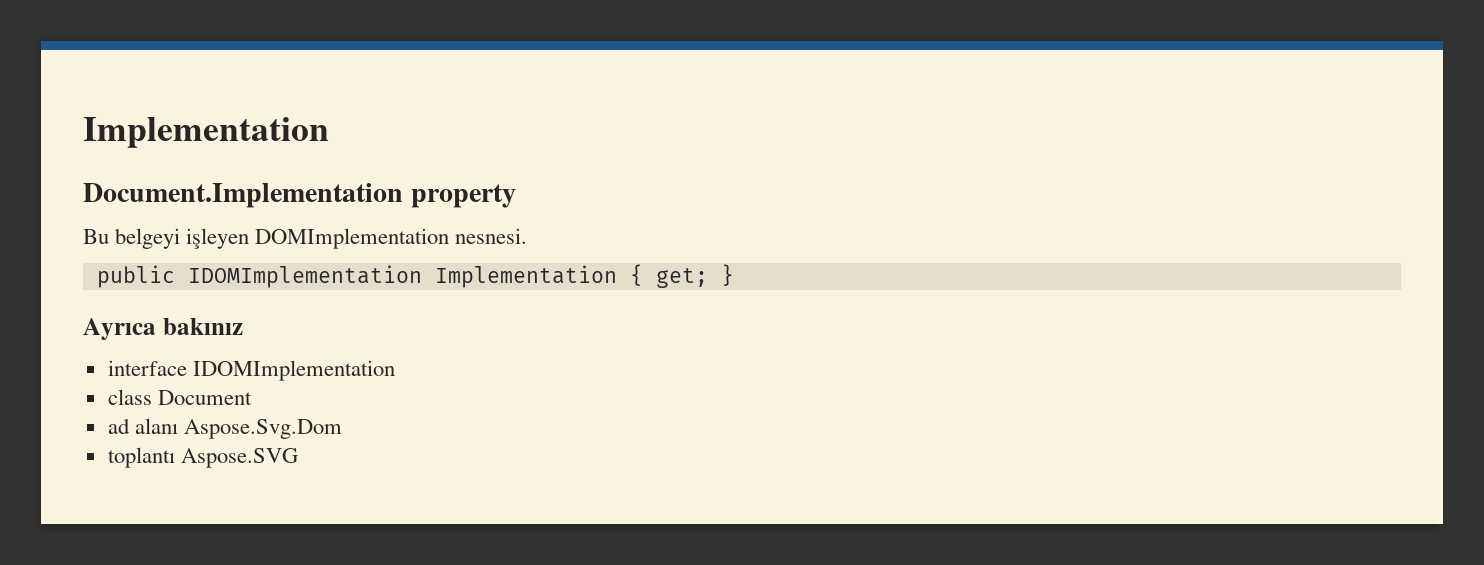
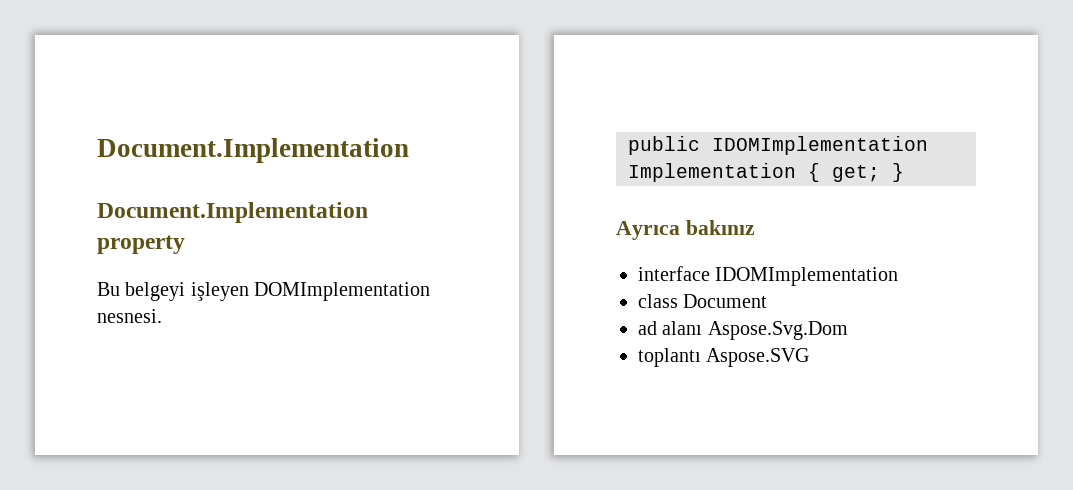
[83,117,329,148] Implementation -> [97,138,409,163] Document.Implementation

